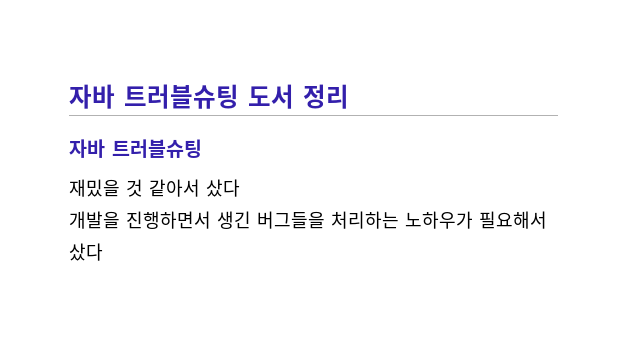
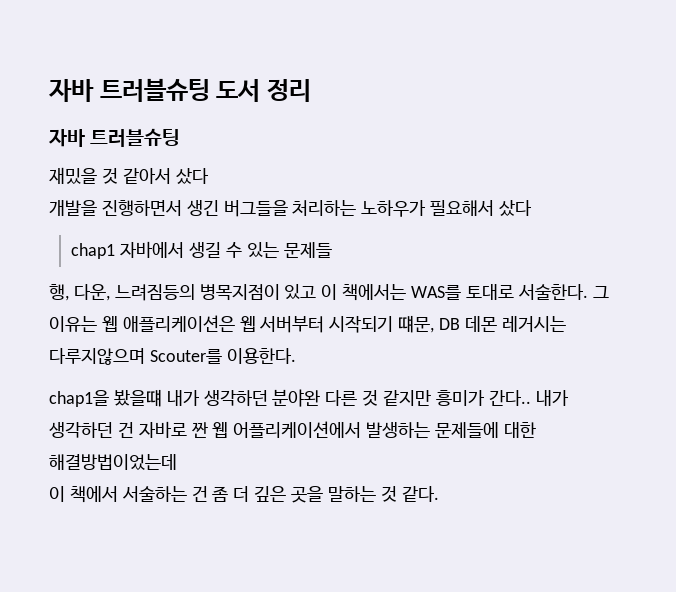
(103, 252) none -> [71,241,332,259] [49,284,609,301] [49,315,566,333] [49,348,296,365] [49,389,569,407] [49,421,536,438] [49,454,177,471] [49,486,439,503] // chap1 자바에서 생길 수 있는 문제들 // 행, 다운, 느려짐등의 병목지점이 있고 이 책에서는 WAS를 토대로 서술한다. 그 이유는 웹 애플리케이션은 웹 서버부터 시작되기 떄문, DB 데몬 레거시는 다루지않으며 Scouter를 이용한다. // chap1을 봤을떄 내가 생각하던 분야완 다른 것 같지만 흥미가 간다.. 내가 생각하던 건 자바로 짠 웹 어플리케이션에서 발생하는 문제들에 대한 해결방법이었는데 // 이 책에서 서술하는 건 좀 더 깊은 곳을 말하는 것 같다.

